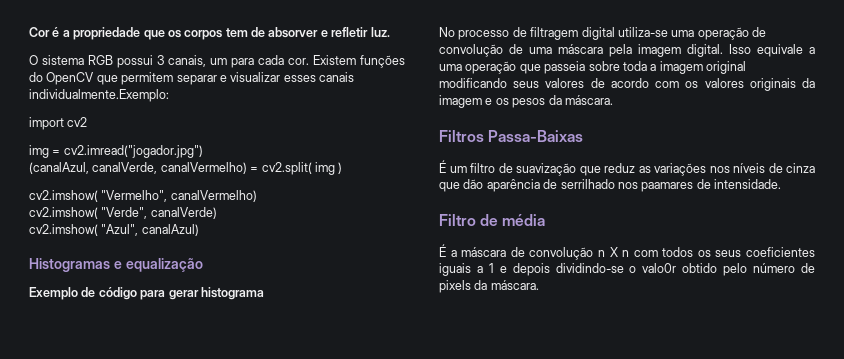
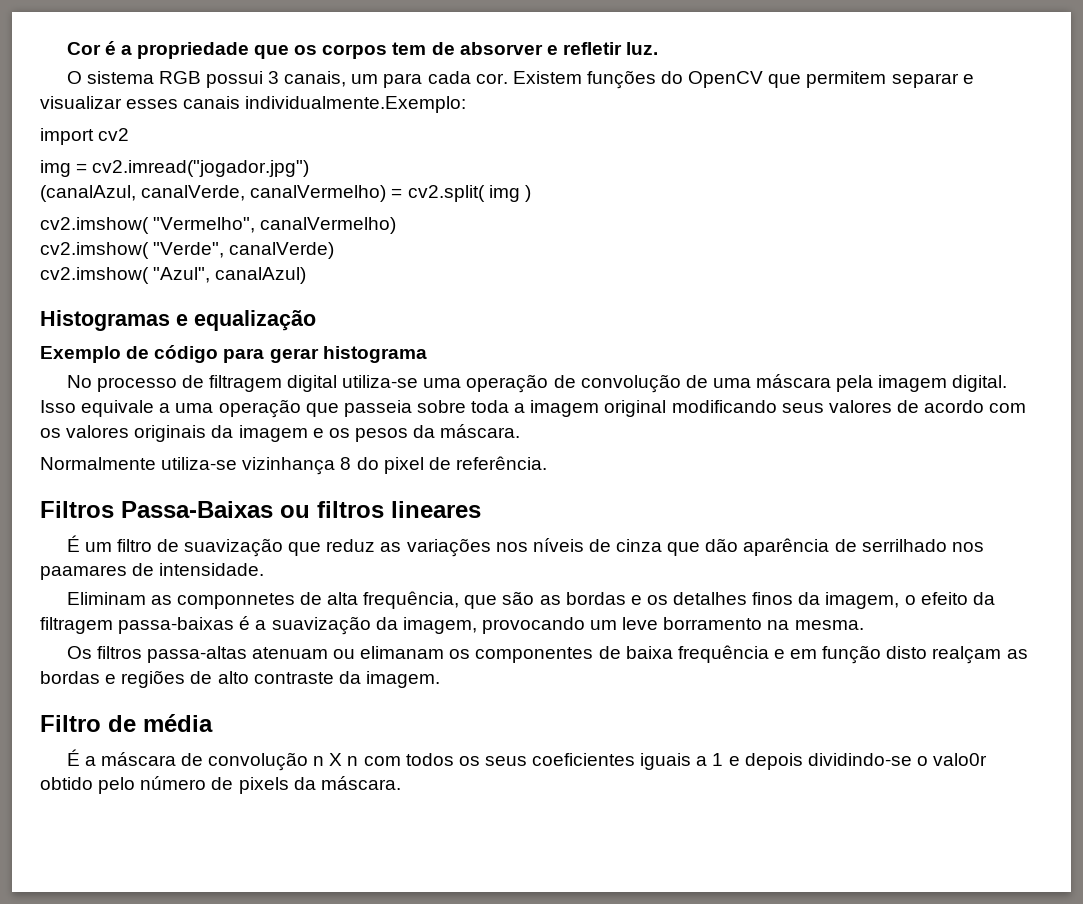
(613, 100) none -> [40,456,547,475] // Normalmente utiliza-se vizinhança 8 do pixel de referência.
(584, 136) none -> [280,501,481,518] ou filtros lineares
(781, 184) none -> [66,591,995,609] [40,616,864,635] [66,645,1028,664] [40,670,440,688] // Eliminam as componnetes de alta frequência, que são as bordas e os detalhes finos da imagem, o efeito da filtragem passa-baixas é a suavização da imagem, provocando um leve borramento na mesma. // Os filtros passa-altas atenuam ou elimanam os componentes de baixa frequência e em função disto realçam as bordas e regiões de alto contraste da imagem.

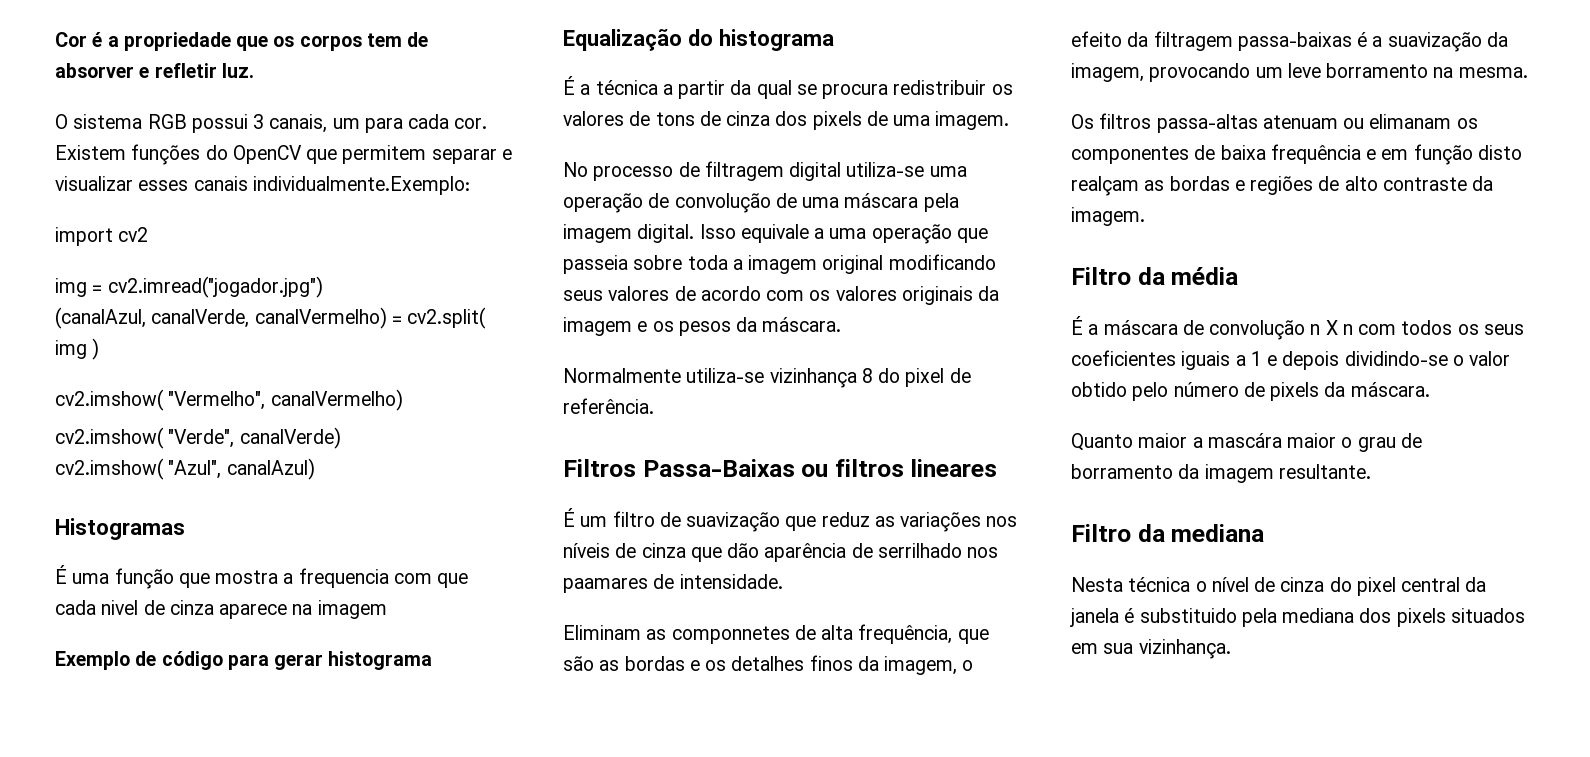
[176,310,316,331] e equalização -> [55,565,469,589] [55,600,387,619] // É uma função que mostra a frequencia com que cada nivel de cinza aparece na imagem
(427, 354) none -> [563,28,834,51] [563,76,1013,99] [563,111,1010,130] // Equalização do histograma // É a técnica a partir da qual se procura redistribuir os valores de tons de cinza dos pixels de uma imagem.
[108,715,136,732] de -> [1137,267,1165,285] da
[933,753,988,766] valo0r -> [1469,351,1511,366] valor
(401, 783) none -> [1071,433,1422,452] [1071,464,1371,483] [1071,524,1265,542] [1071,577,1487,596] [1070,608,1525,627] [1071,639,1231,659] // Quanto maior a mascára maior o grau de borramento da imagem resultante. // Filtro da mediana // Nesta técnica o nível de cinza do pixel central da janela é substituido pela mediana dos pixels situados em sua vizinhança.

